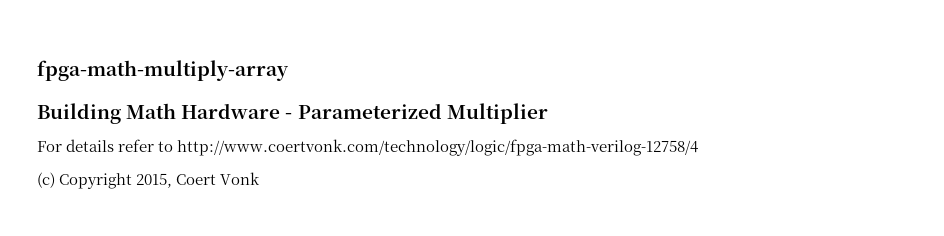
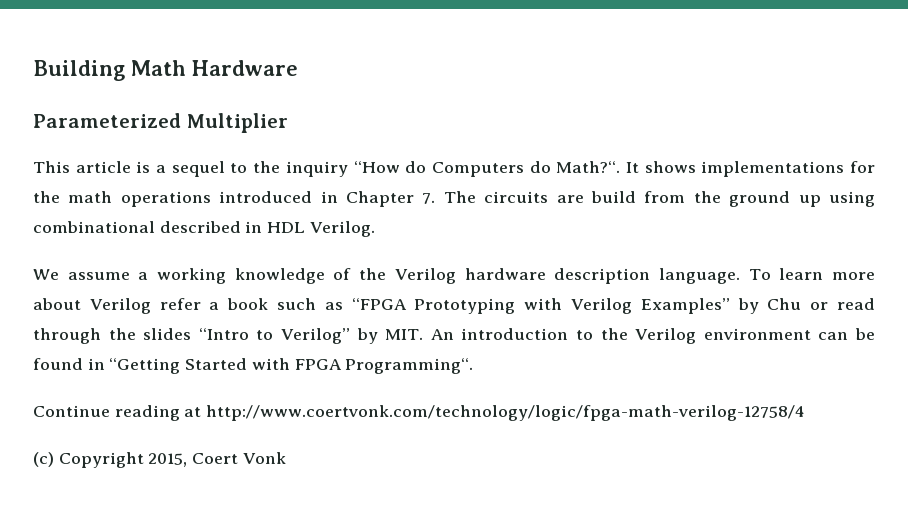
[37,60,289,81] fpga-math-multiply-array // -> (33, 70) none
[285,113,293,119] - -> (298, 68) //
[37,139,174,152] For details refer to -> [33,161,875,177] [33,191,875,207] [33,221,375,237] [33,268,876,284] [33,298,876,314] [33,328,875,344] [33,358,474,374] [33,405,202,421] This article is a sequel to the inquiry “How do Computers do Math?“. It shows implementations for the math operations introduced in Chapter 7. The circuits are build from the ground up using combinational described in HDL Verilog. // We assume a working knowledge of the Verilog hardware description language. To learn more about Verilog refer a book such as “FPGA Prototyping with Verilog Examples” by Chu or read through the slides “Intro to Verilog” by MIT. An introduction to the Verilog environment can be found in “Getting Started with FPGA Programming“. // Continue reading at

